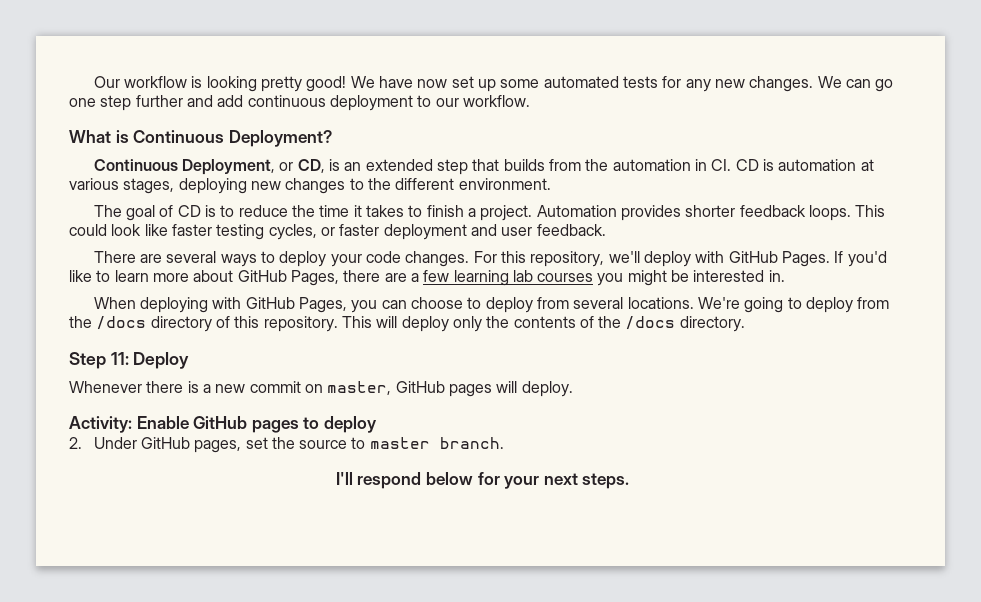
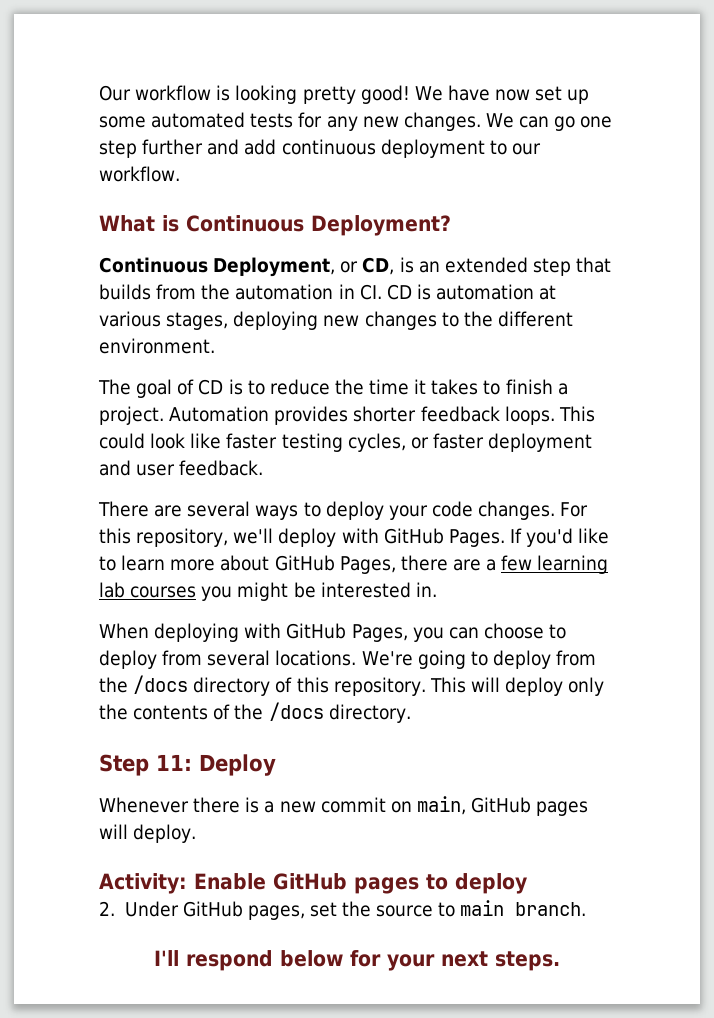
[327,381,392,395] master, -> [416,796,466,815] main,
[369,437,430,449] master -> [460,900,505,916] main

